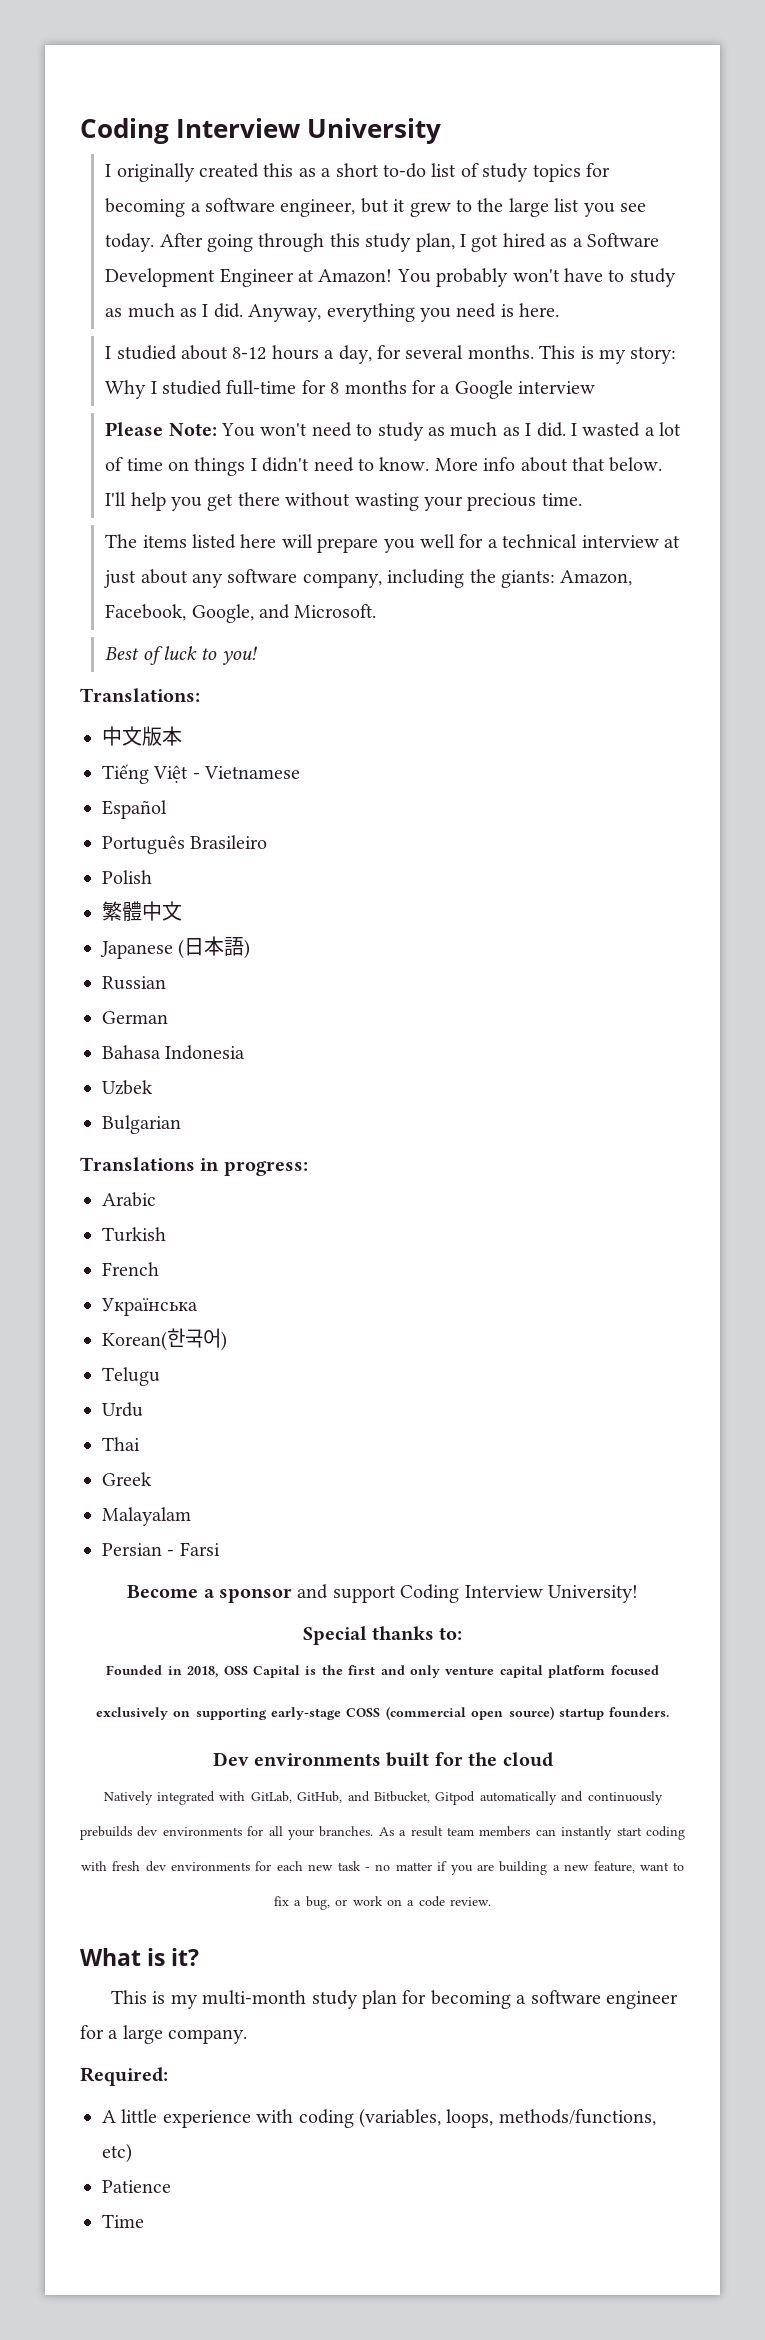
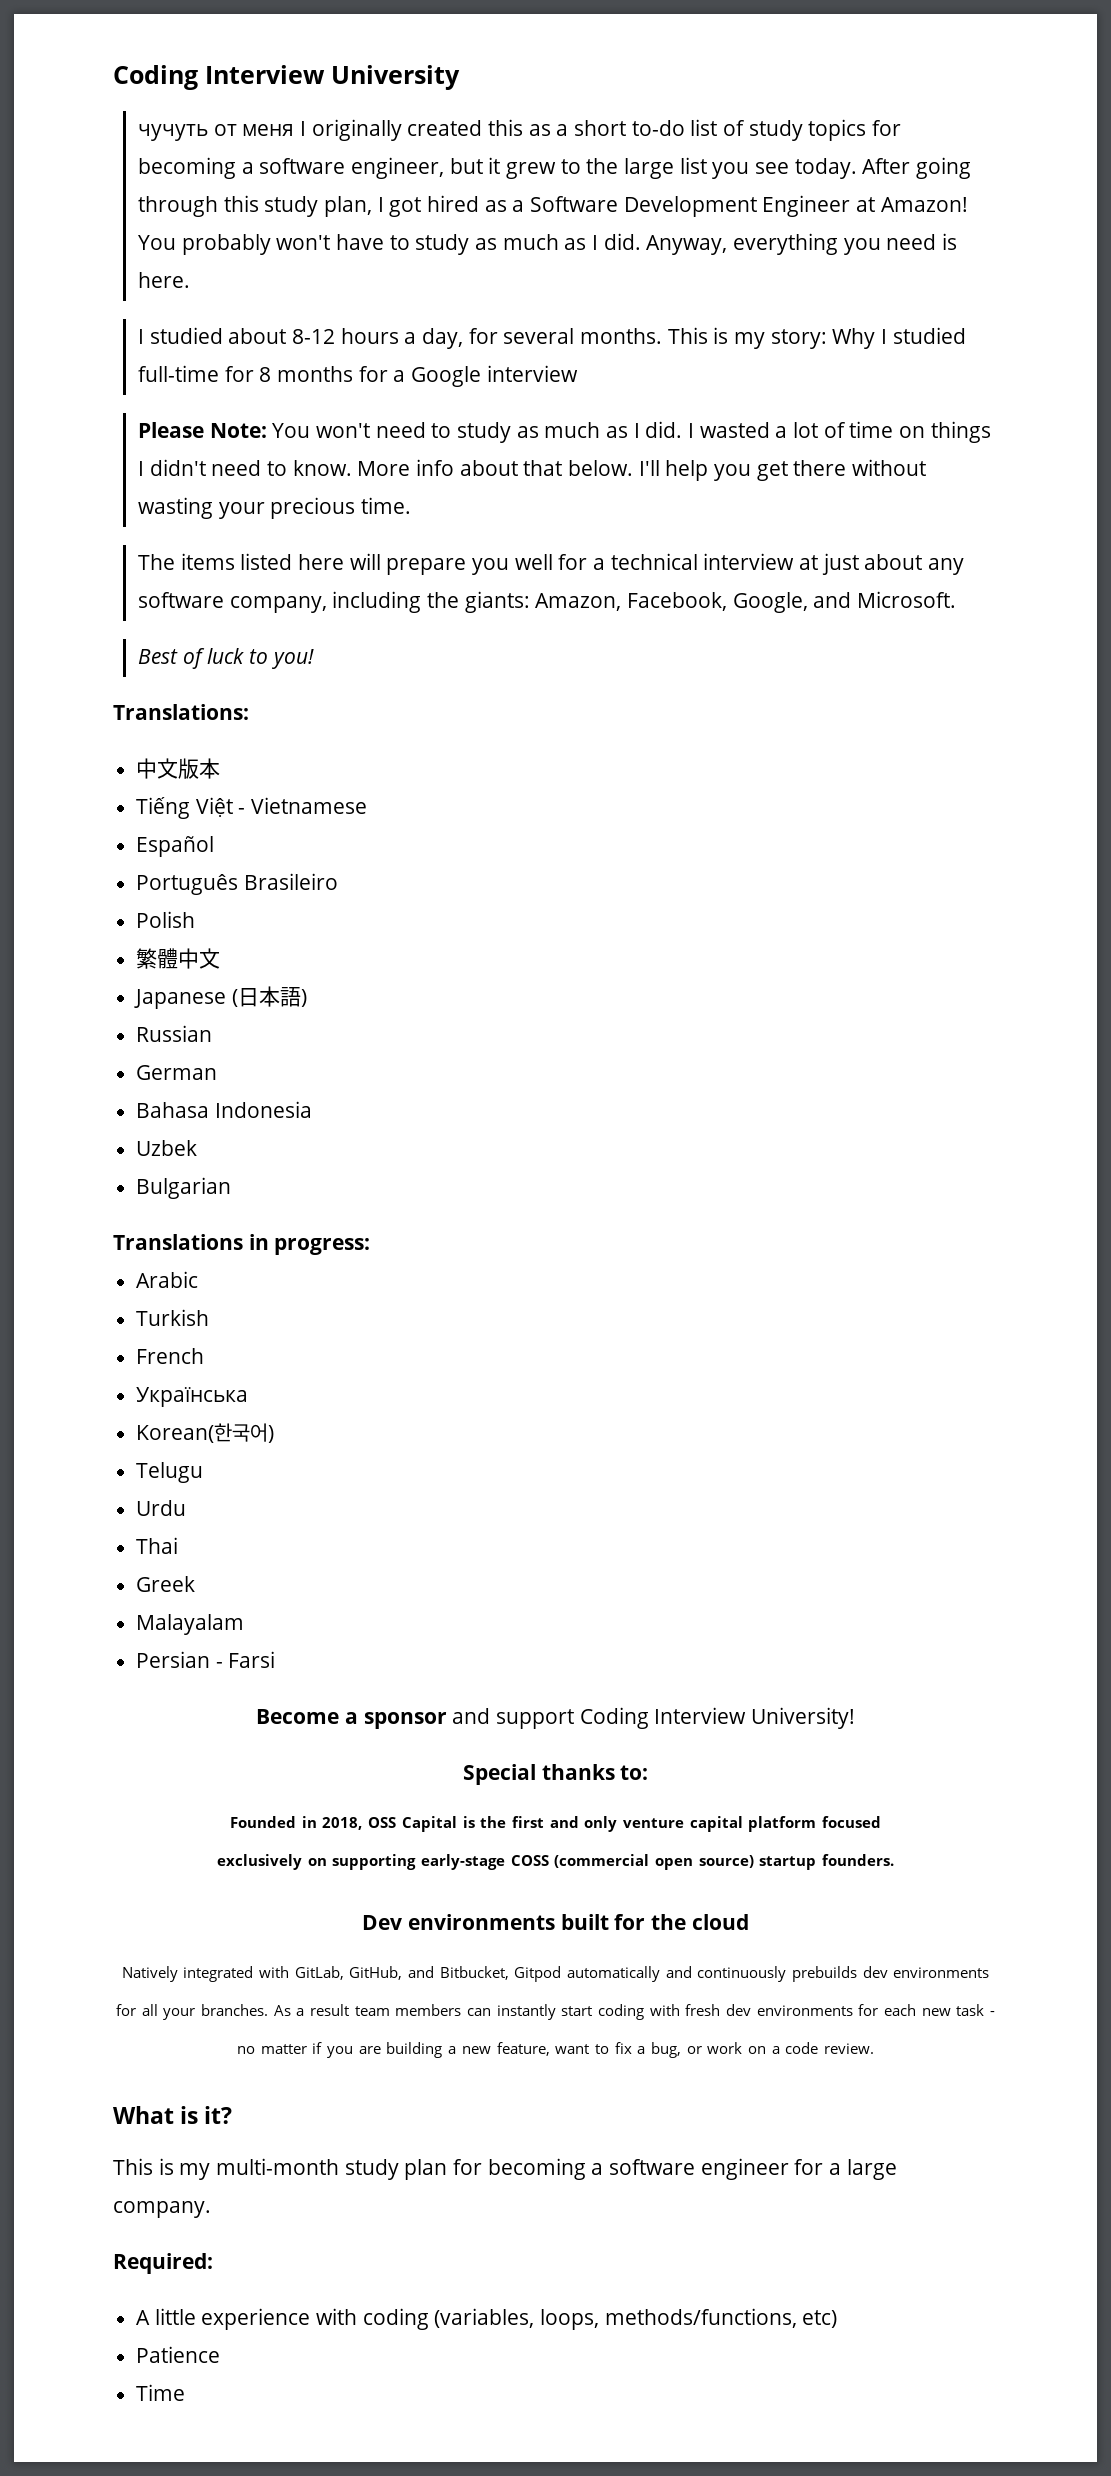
(441, 131) none -> [137,124,295,141] чучуть от меня

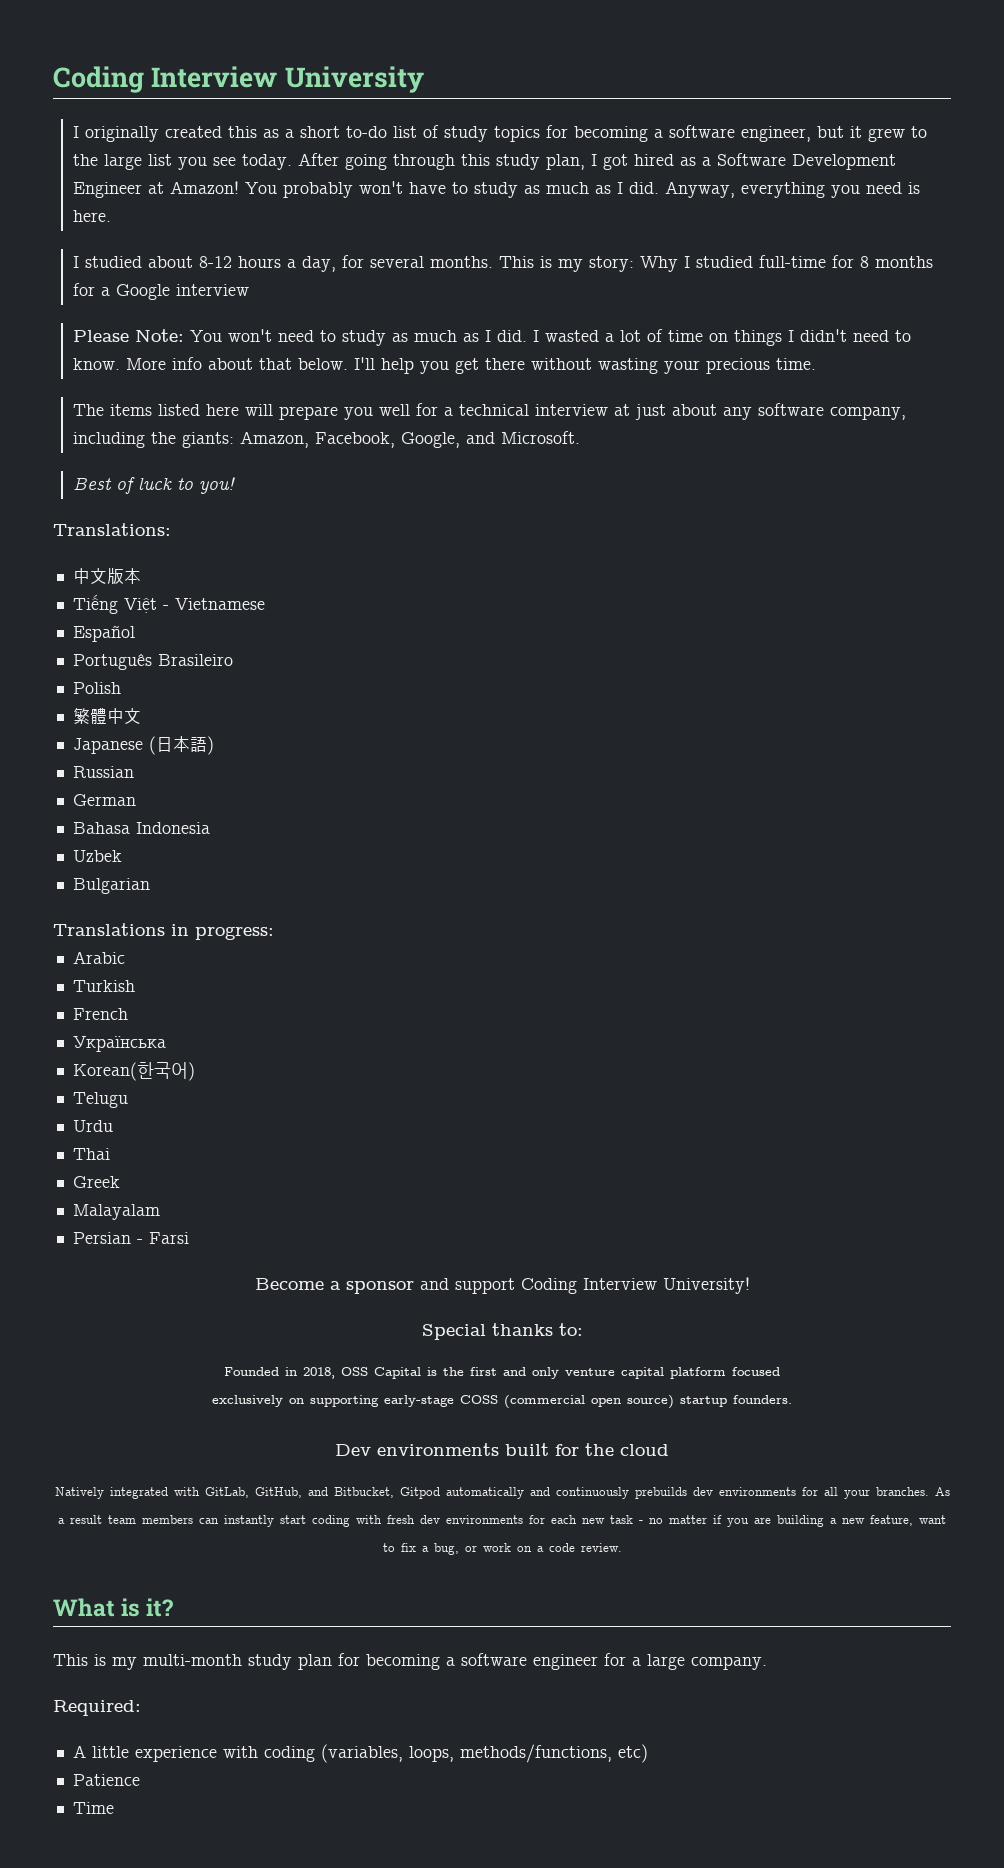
[137,124,295,141] чучуть от меня -> (424, 79) none

